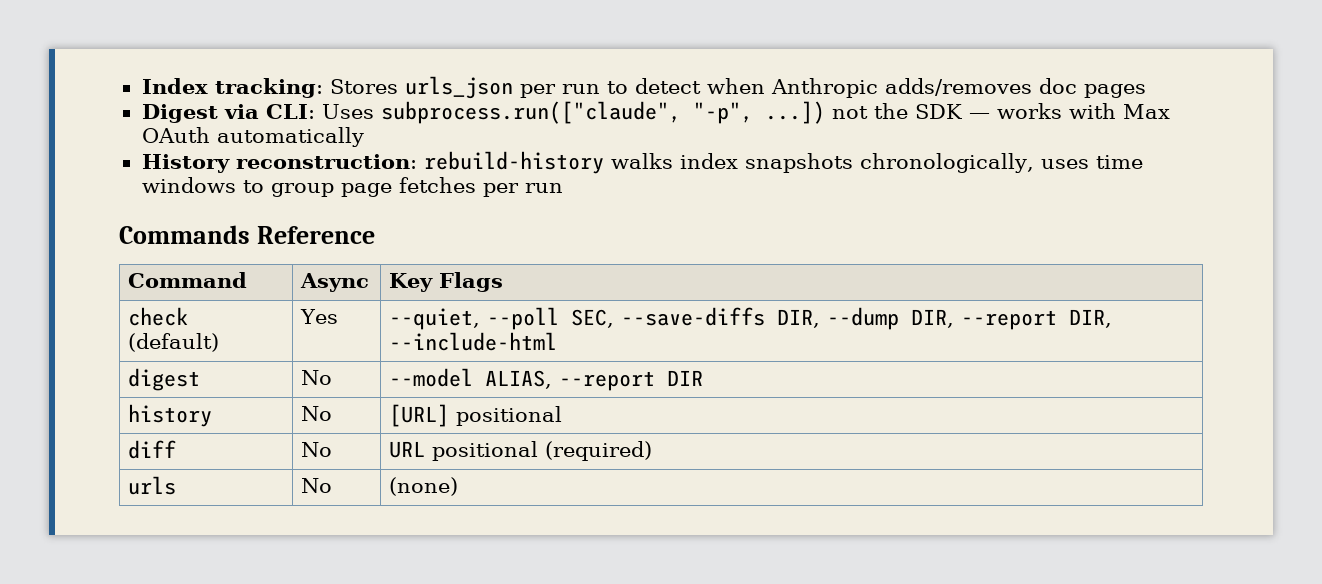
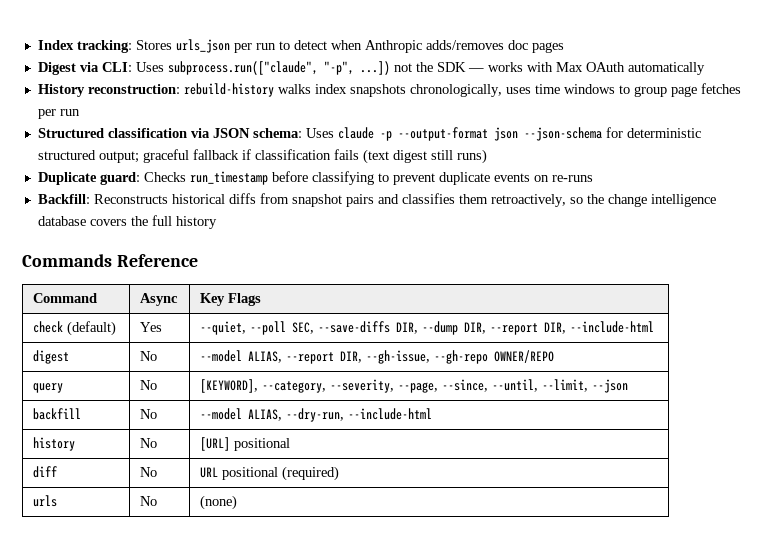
(563, 188) none -> [37,127,701,141] [37,149,487,164] [37,171,593,185] [37,193,716,207] [37,215,217,229] // Structured classification via JSON schema: Uses claude -p --output-format json --json-schema for deterministic structured output; graceful fallback if classification fails (text digest still runs) // Duplicate guard: Checks run_timestamp before classifying to prevent duplicate events on re-runs // Backfill: Reconstructs historical diffs from snapshot pairs and classifies them retroactively, so the change intelligence database covers the full history
[667,370,704,386] DIR -> [340,350,555,364] [33,383,64,393] [140,380,158,390] [200,379,629,393] [33,408,82,420] [140,409,158,419] [200,408,433,422] DIR, --gh-issue, --gh-repo OWNER/REPO // query | No | [KEYWORD], --category, --severity, --page, --since, --until, --limit, --json // backfill | No | --model ALIAS, --dry-run, --include-html

